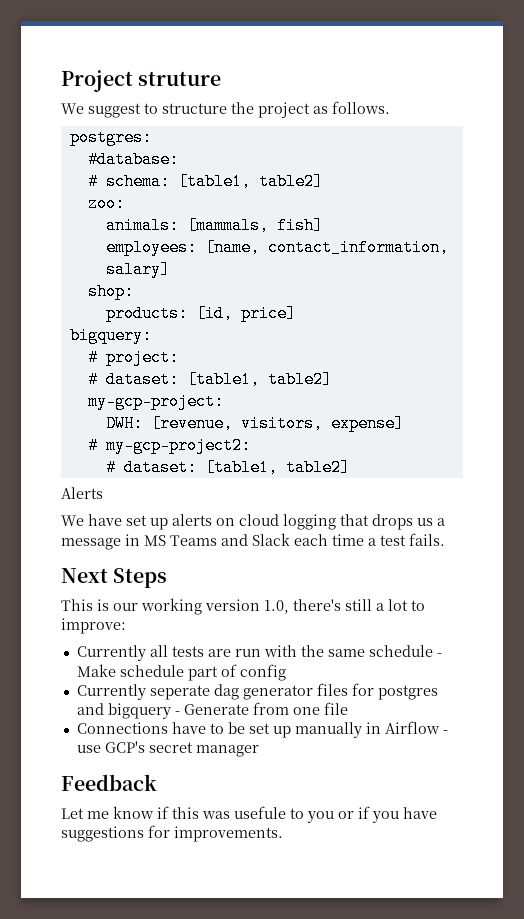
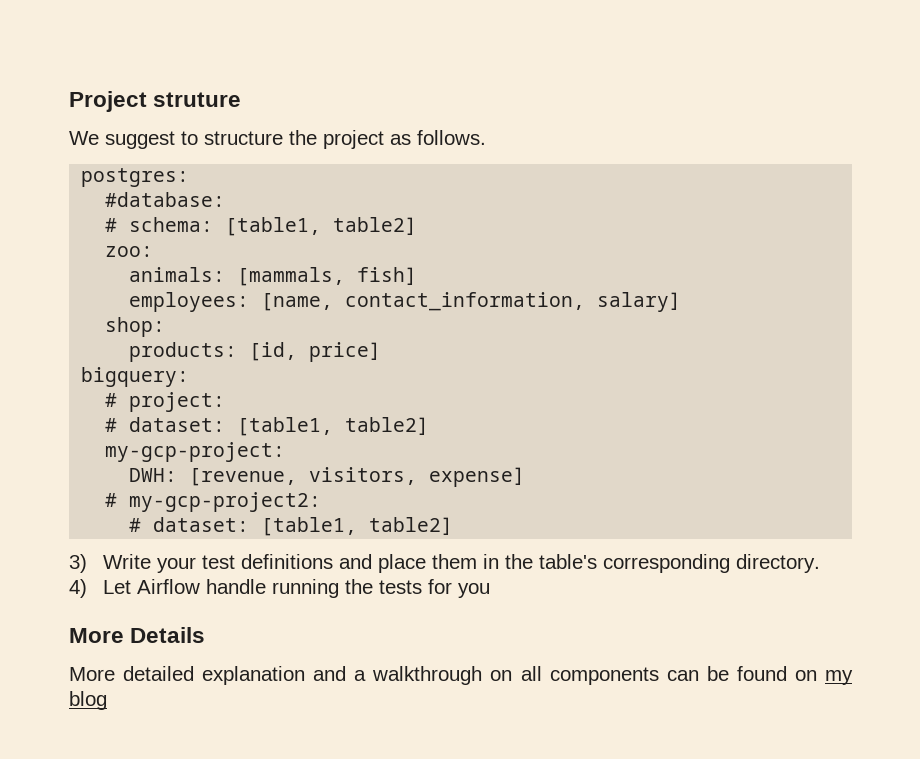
[61,487,103,499] [61,514,445,530] [61,533,445,550] [61,568,168,588] [61,598,425,615] [61,618,126,634] [76,645,442,661] [76,664,286,681] [76,683,438,700] [76,702,348,719] [76,721,448,738] [76,741,259,757] [61,774,157,791] [61,806,437,823] [61,825,283,842] Alerts // We have set up alerts on cloud logging that drops us a message in MS Teams and Slack each time a test fails. // Next Steps // This is our working version 1.0, there's still a lot to improve: // Currently all tests are run with the same schedule - Make schedule part of config // Currently seperate dag generator files for postgres and bigquery - Generate from one file // Connections have to be set up manually in Airflow - use GCP's secret manager // Feedback // Let me know if this was usefule to you or if you have suggestions for improvements. -> [69,554,820,573] [69,579,490,598] [69,627,206,643] [69,666,854,685] [69,691,107,710] 3) Write your test definitions and place them in the table's corresponding directory. // 4) Let Airflow handle running the tests for you // More Details // More detailed explanation and a walkthrough on all components can be found on my blog

